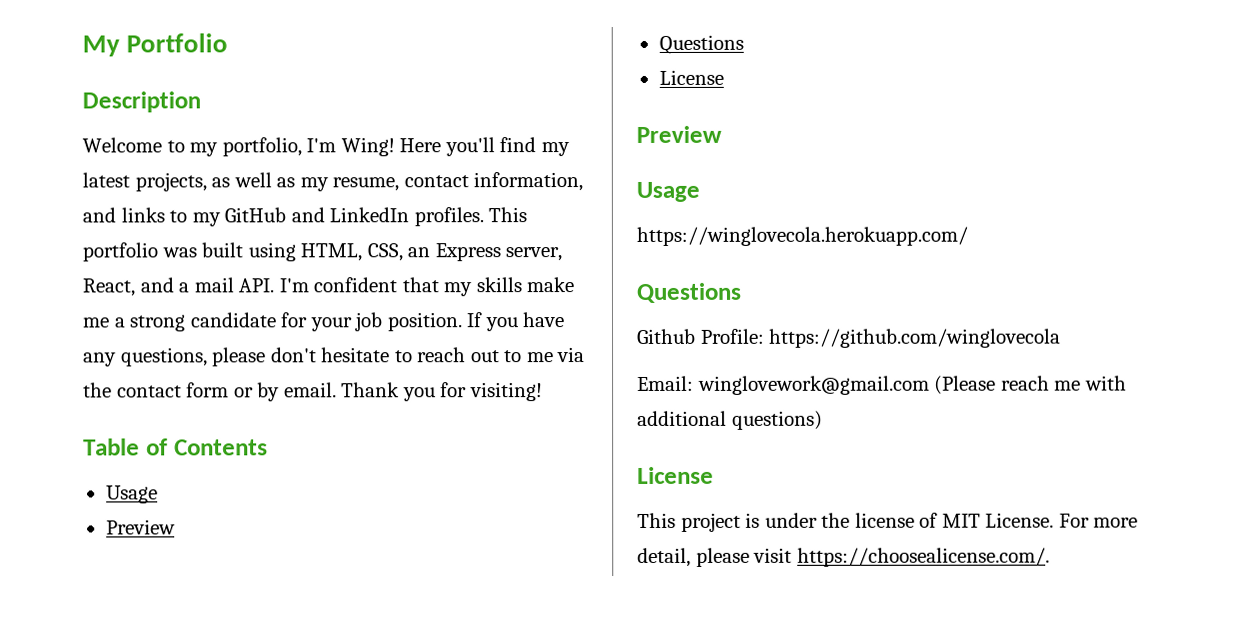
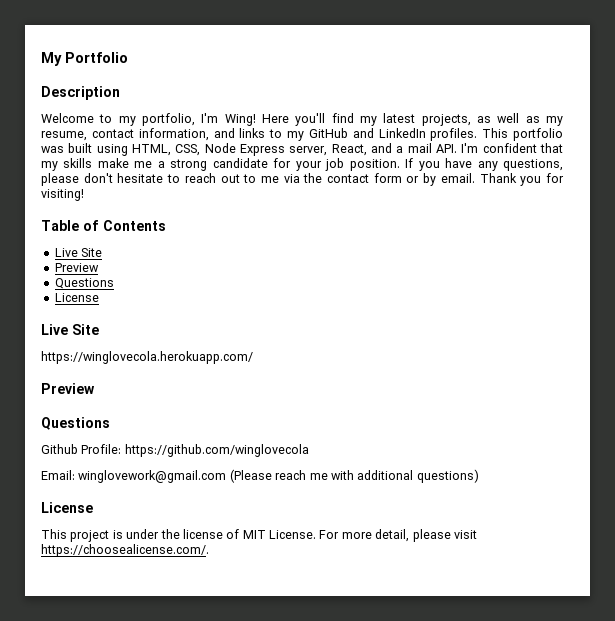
[407,247,431,258] an -> [204,143,236,153] Node
[105,485,158,504] Usage -> [54,248,103,257] Live Site
[636,125,722,143] [636,181,700,202] Preview // Usage -> [41,324,99,335] Live Site
(968, 236) none -> [41,383,95,394] // Preview

